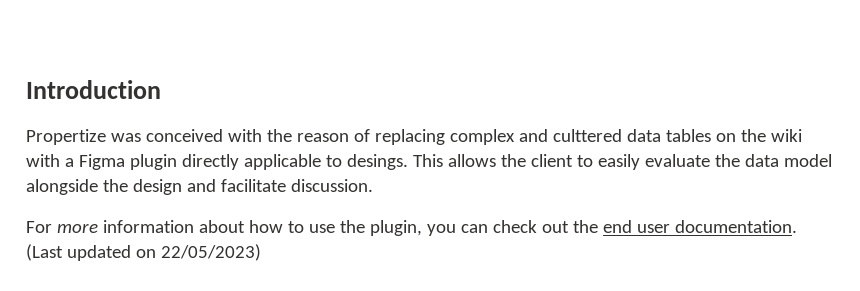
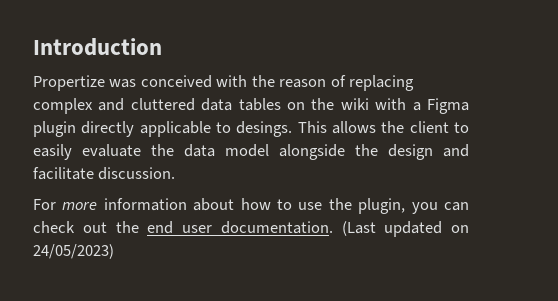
[552,129,622,142] culttered -> [130,98,195,111] cluttered
[160,244,261,261] 22/05/2023) -> [33,244,114,259] 24/05/2023)

